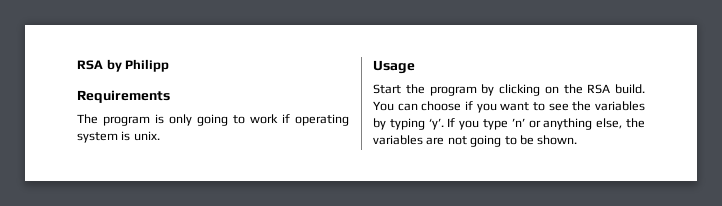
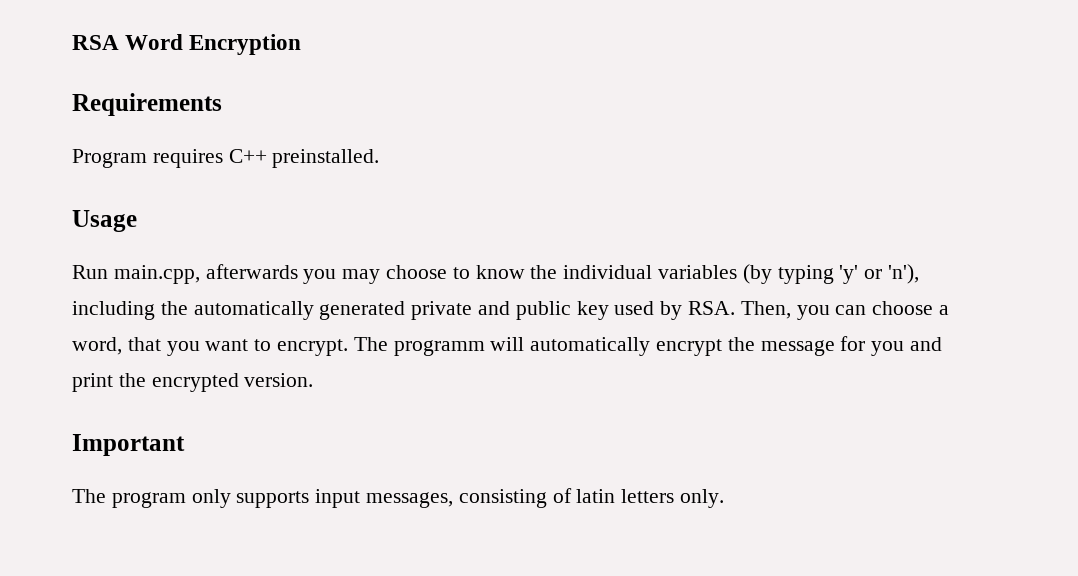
[77,59,170,72] RSA by Philipp -> [72,34,302,55] RSA Word Encryption
[77,114,349,126] [77,131,160,143] [373,60,415,74] [373,84,645,96] [373,101,645,113] [373,118,645,130] [373,135,578,147] The program is only going to work if operating system is unix. // Usage // Start the program by clicking on the RSA build. You can choose if you want to see the variables by typing ‘y’. If you type ’n’ or anything else, the variables are not going to be shown. -> [72,149,380,168] [72,210,137,232] [72,264,920,284] [72,301,950,320] [72,336,943,356] [72,373,314,392] [72,434,185,456] [72,488,725,508] Program requires C++ preinstalled. // Usage // Run main.cpp, afterwards you may choose to know the individual variables (by typing 'y' or 'n'), including the automatically generated private and public key used by RSA. Then, you can choose a word, that you want to encrypt. The programm will automatically encrypt the message for you and print the encrypted version. // Important // The program only supports input messages, consisting of latin letters only.

